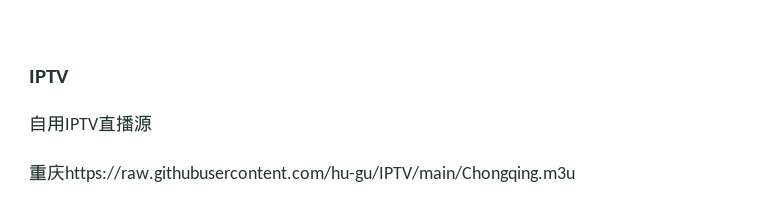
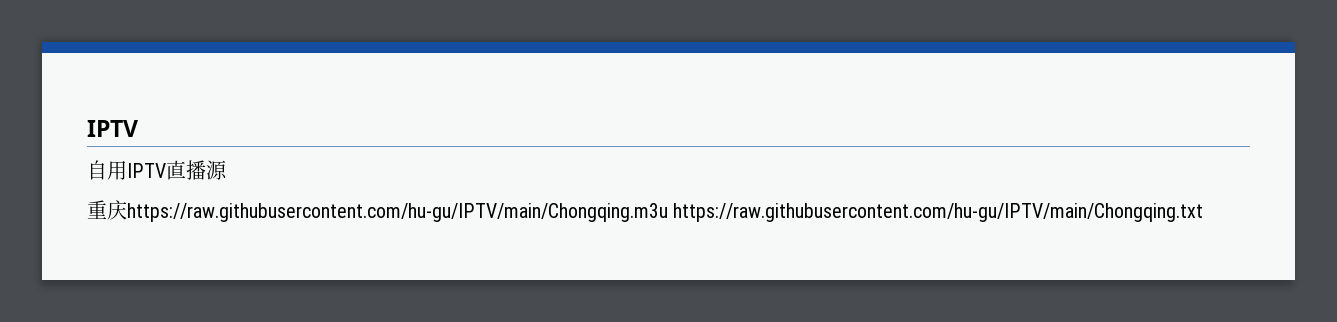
(575, 174) none -> [673,203,1204,222] https://raw.githubusercontent.com/hu-gu/IPTV/main/Chongqing.txt

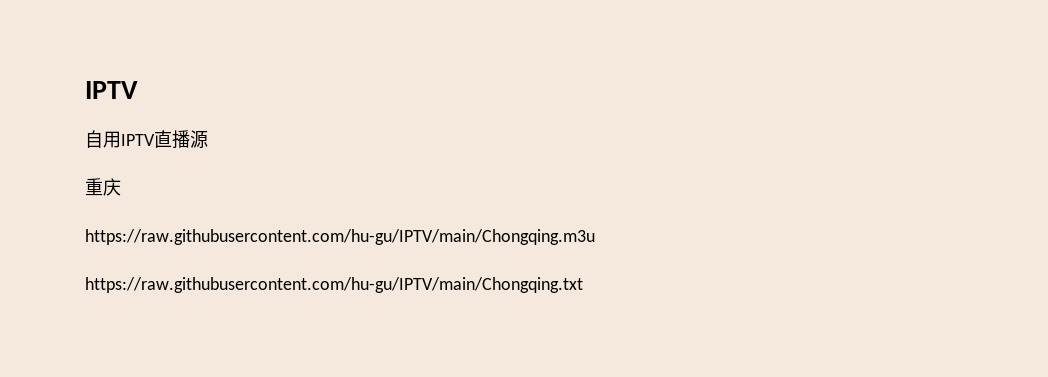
(127, 210) none -> (121, 187) //
(668, 212) none -> (595, 237) //

